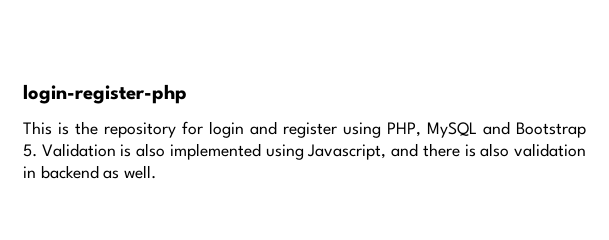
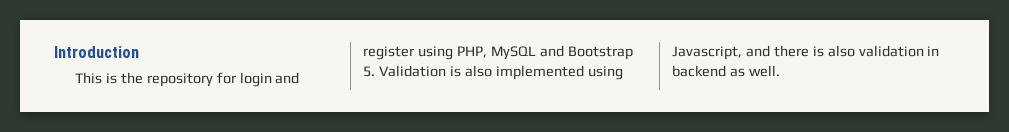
[23,84,187,104] login-register-php -> [54,46,139,58] Introduction

